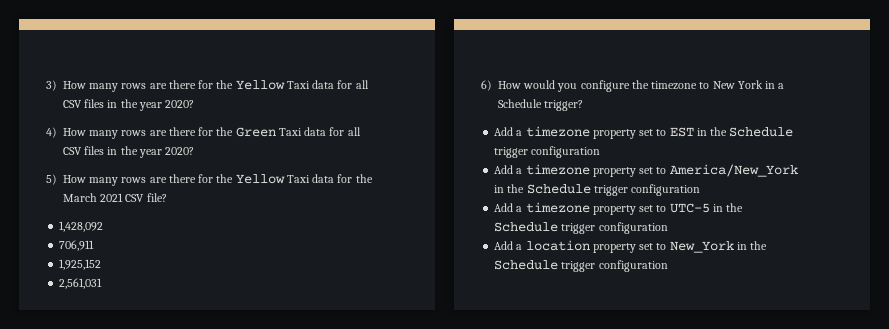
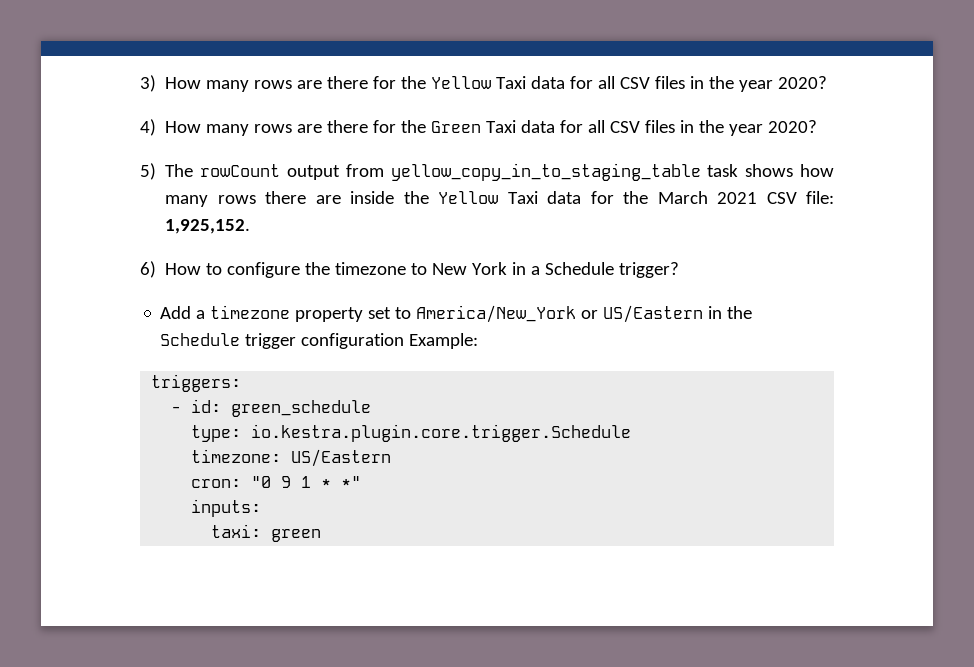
[63,174,214,186] How many rows are there for -> [165,163,834,181] [165,191,395,207] The rowCount output from yellow_copy_in_to_staging_table task shows how many rows there are inside
[146,193,167,202] [59,221,104,232] [59,240,95,251] [59,259,102,270] [59,278,103,289] file? // 1,428,092 // 706,911 // 1,925,152 // 2,561,031 -> [806,191,835,204] [165,219,251,234] file: 1,925,152.
[523,80,578,92] would you -> [206,263,223,275] to
[669,127,794,137] [494,146,601,158] [494,164,798,177] [494,184,701,196] [494,202,744,215] [494,222,668,234] [494,240,768,253] [494,260,668,272] EST in the Schedule trigger configuration // Add a timezone property set to America/New_York in the Schedule trigger configuration // Add a timezone property set to UTC-5 in the Schedule trigger configuration // Add a location property set to New_York in the Schedule trigger configuration -> [416,305,753,323] [160,333,479,349] [151,374,242,392] [171,399,372,417] [191,424,632,442] [191,449,392,467] [191,476,362,488] [191,499,262,517] [211,524,322,542] America/New_York or US/Eastern in the Schedule trigger configuration Example: // triggers: // - id: green_schedule // type: io.kestra.plugin.core.trigger.Schedule // timezone: US/Eastern // cron: "0 9 1 * *" // inputs: // taxi: green

